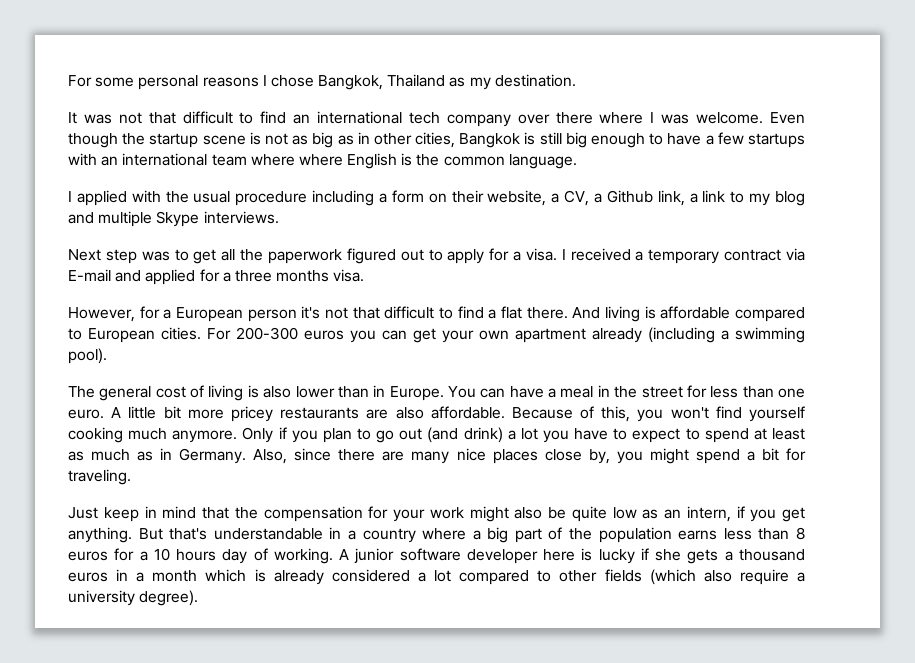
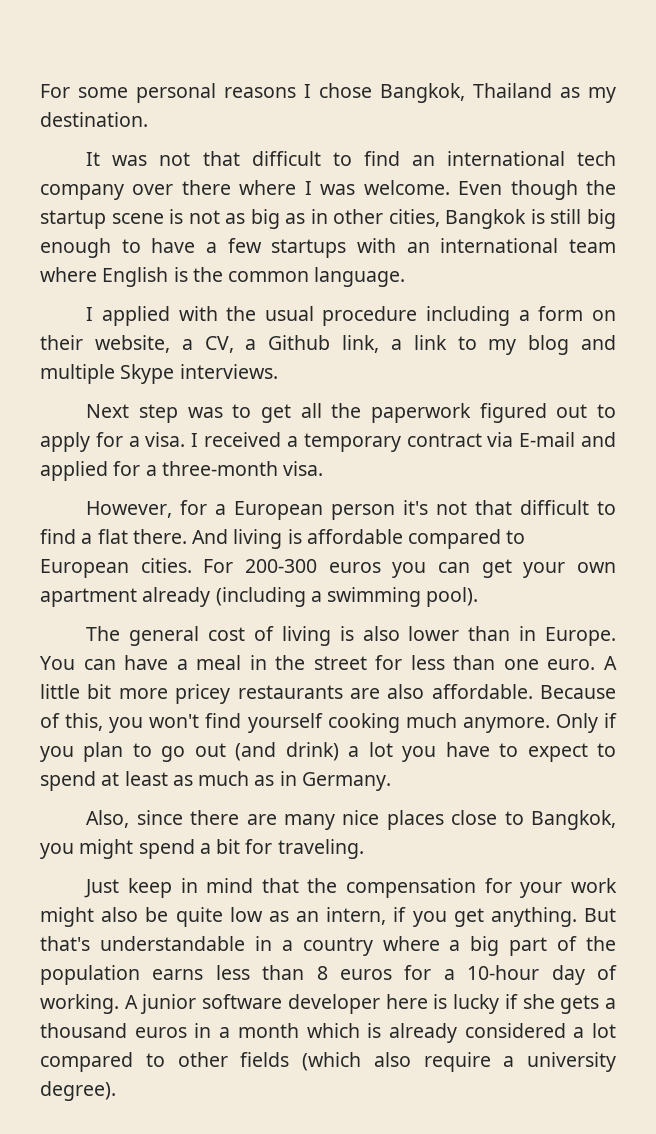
[298,154,343,166] where -> (97, 274) none
[234,270,330,282] three months -> [161,461,278,476] three-month
(247, 456) none -> (391, 781) //
[588,449,610,464] by, -> [504,810,616,830] to Bangkok,
[153,548,217,561] 10 hours -> [467,965,540,980] 10-hour

